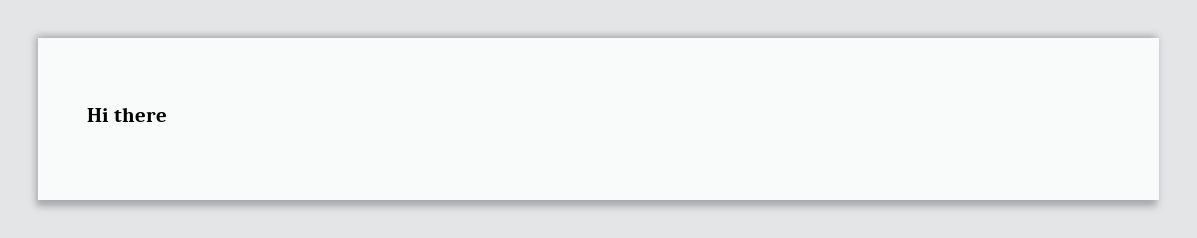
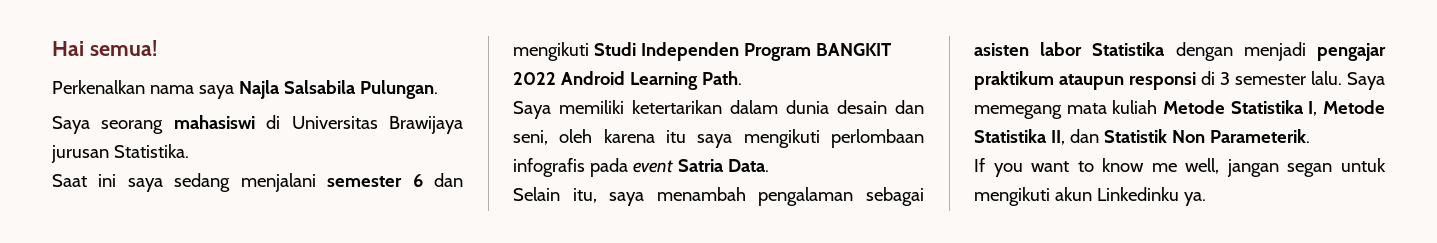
[87,107,167,122] Hi there -> [52,40,157,56] [52,80,438,99] [52,115,463,134] [51,144,189,163] [52,173,463,192] [513,42,891,61] [513,71,742,90] [513,100,924,119] [513,129,924,148] [513,158,769,177] [513,187,924,206] [974,42,1386,61] [974,71,1385,90] [974,100,1385,119] [974,129,1310,145] [974,158,1386,177] [974,187,1206,206] Hai semua! // Perkenalkan nama saya Najla Salsabila Pulungan. // Saya seorang mahasiswi di Universitas Brawijaya jurusan Statistika. // Saat ini saya sedang menjalani semester 6 dan mengikuti Studi Independen Program BANGKIT 2022 Android Learning Path. // Saya memiliki ketertarikan dalam dunia desain dan seni, oleh karena itu saya mengikuti perlombaan infografis pada event Satria Data. // Selain itu, saya menambah pengalaman sebagai asisten labor Statistika dengan menjadi pengajar praktikum ataupun responsi di 3 semester lalu. Saya memegang mata kuliah Metode Statistika I, Metode Statistika II, dan Statistik Non Parameterik. // If you want to know me well, jangan segan untuk mengikuti akun Linkedinku ya.

